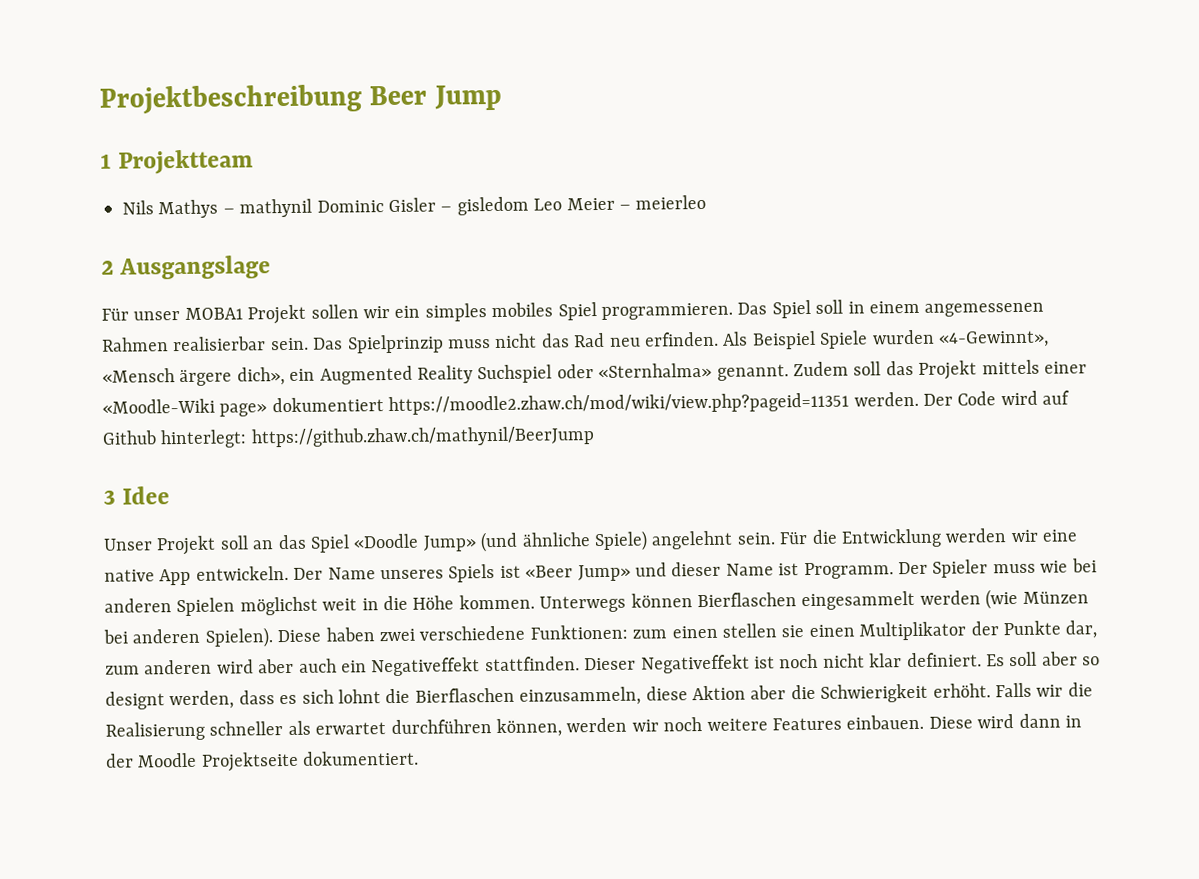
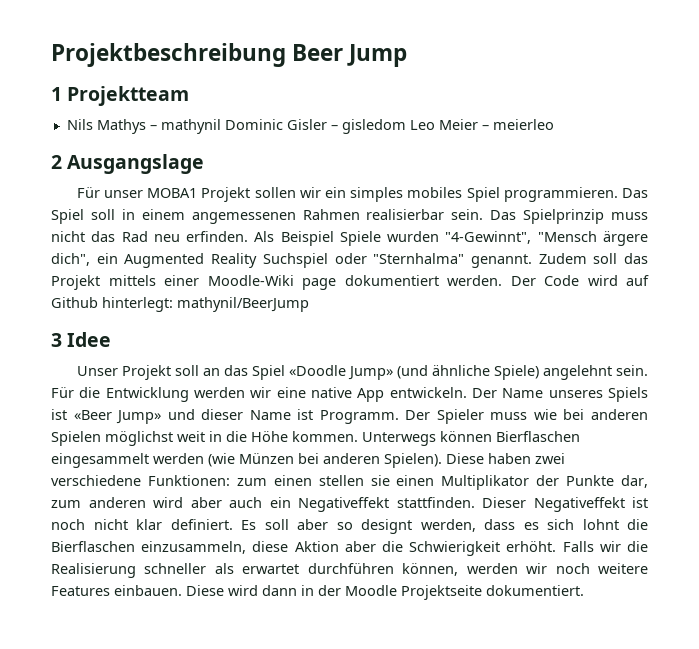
[937,330,1049,348] [102,367,285,387] «4-Gewinnt», «Mensch ärgere dich», -> [445,231,648,246] [51,253,90,266] "4-Gewinnt", "Mensch ärgere dich",
[598,362,713,379] «Sternhalma» -> [373,253,465,264] "Sternhalma"
[102,392,850,417] «Moodle-Wiki page» dokumentiert https://moodle2.zhaw.ch/mod/wiki/view.php?pageid=11351 -> [207,275,439,290] Moodle-Wiki page dokumentiert
[250,426,595,448] https://github.zhaw.ch/mathynil/BeerJump -> [177,297,309,312] mathynil/BeerJump

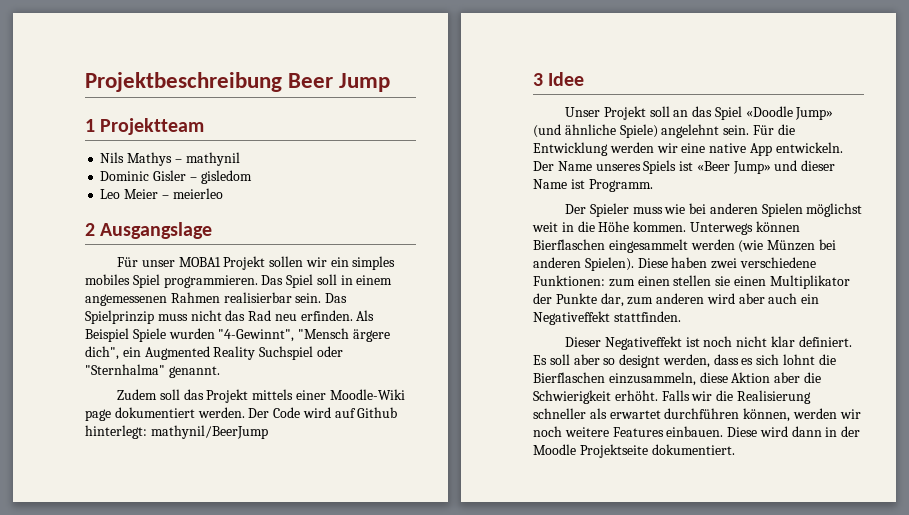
(221, 126) none -> (240, 159) //
(406, 126) none -> (252, 177) //
(532, 261) none -> (220, 372) //
(399, 417) none -> (653, 185) //
(475, 502) none -> (681, 316) //

